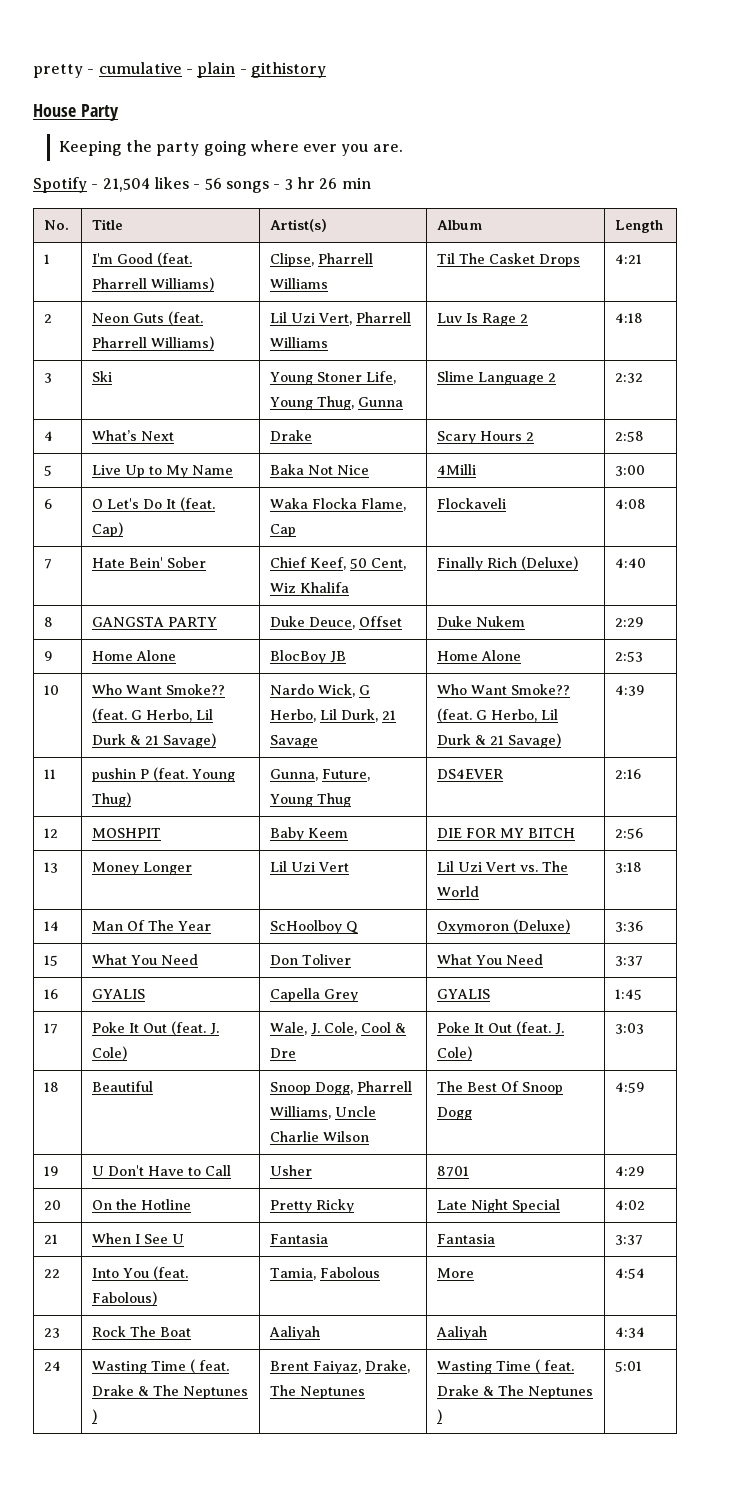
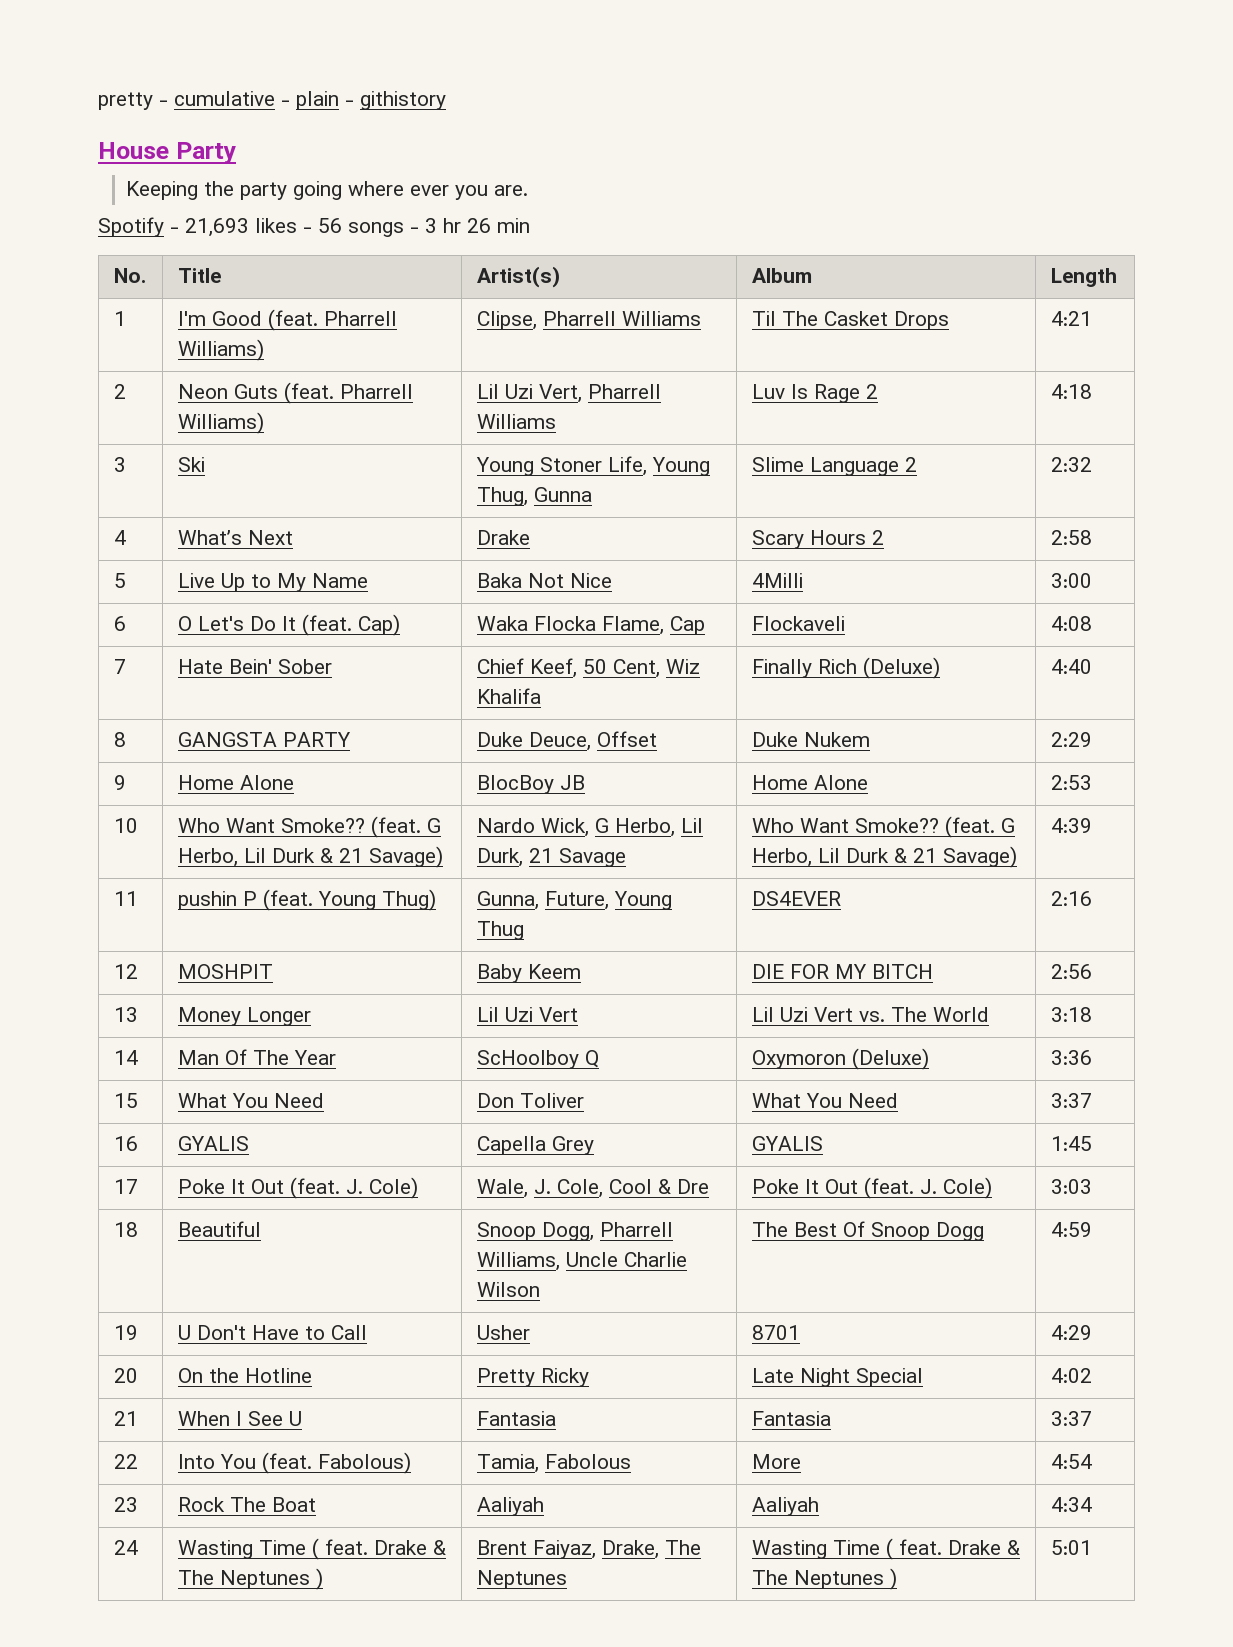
[102,178,150,192] 21,504 -> [185,218,249,237] 21,693

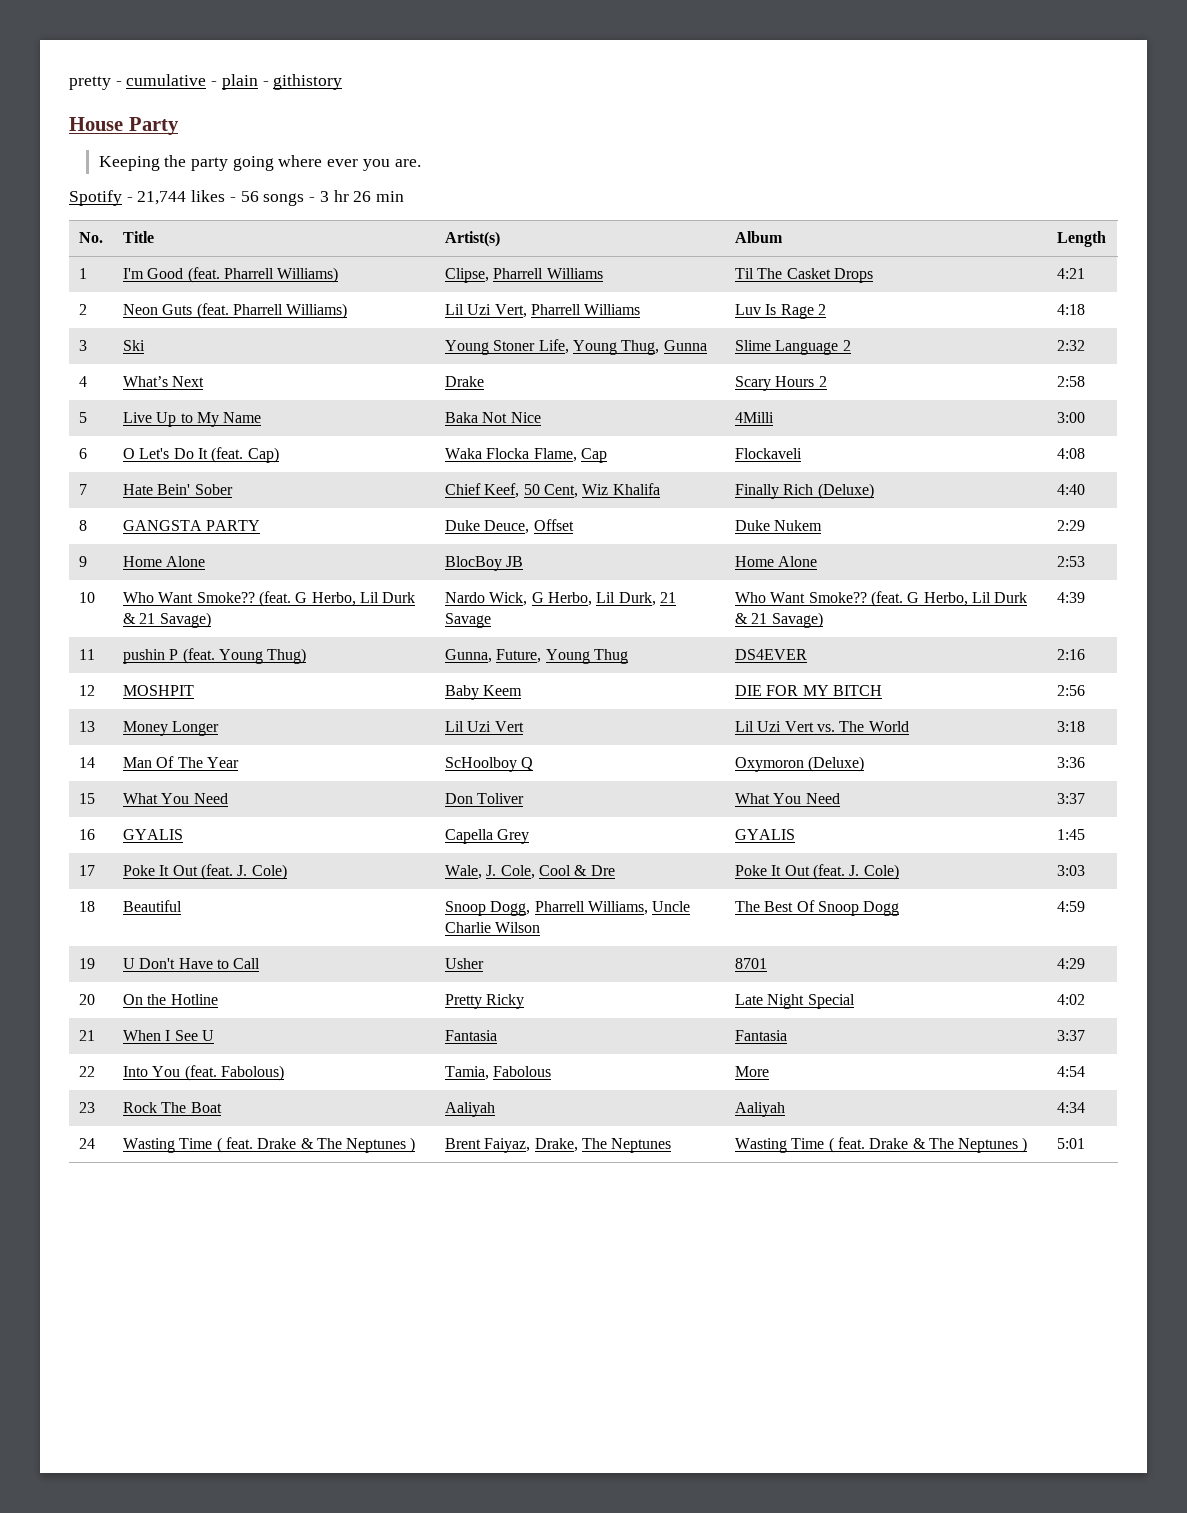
[185,218,249,237] 21,693 -> [137,191,187,205] 21,744

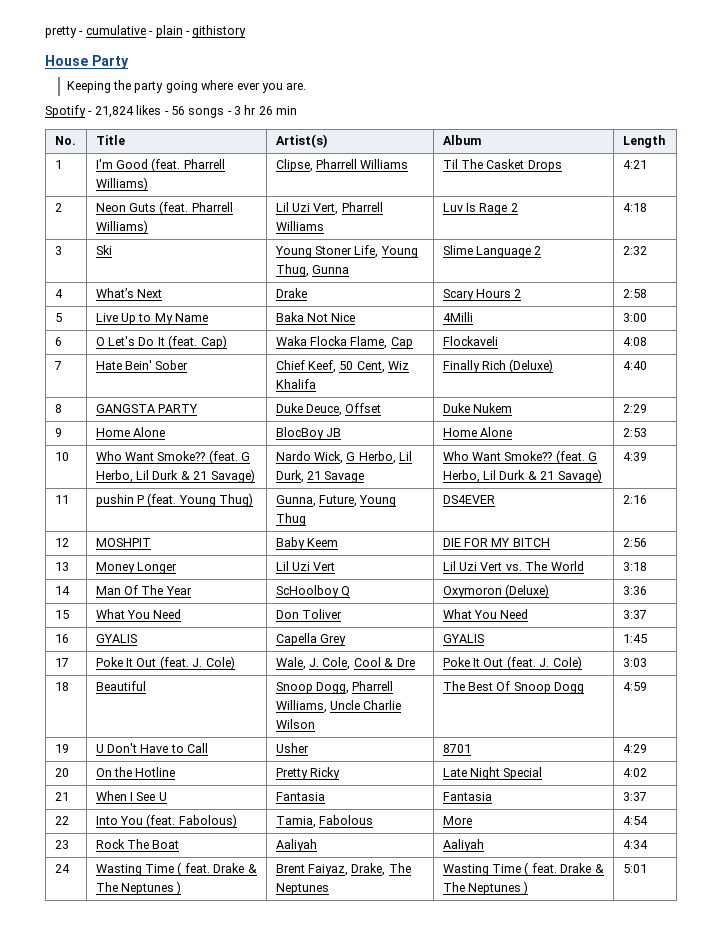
[137,191,187,205] 21,744 -> [94,106,134,118] 21,824

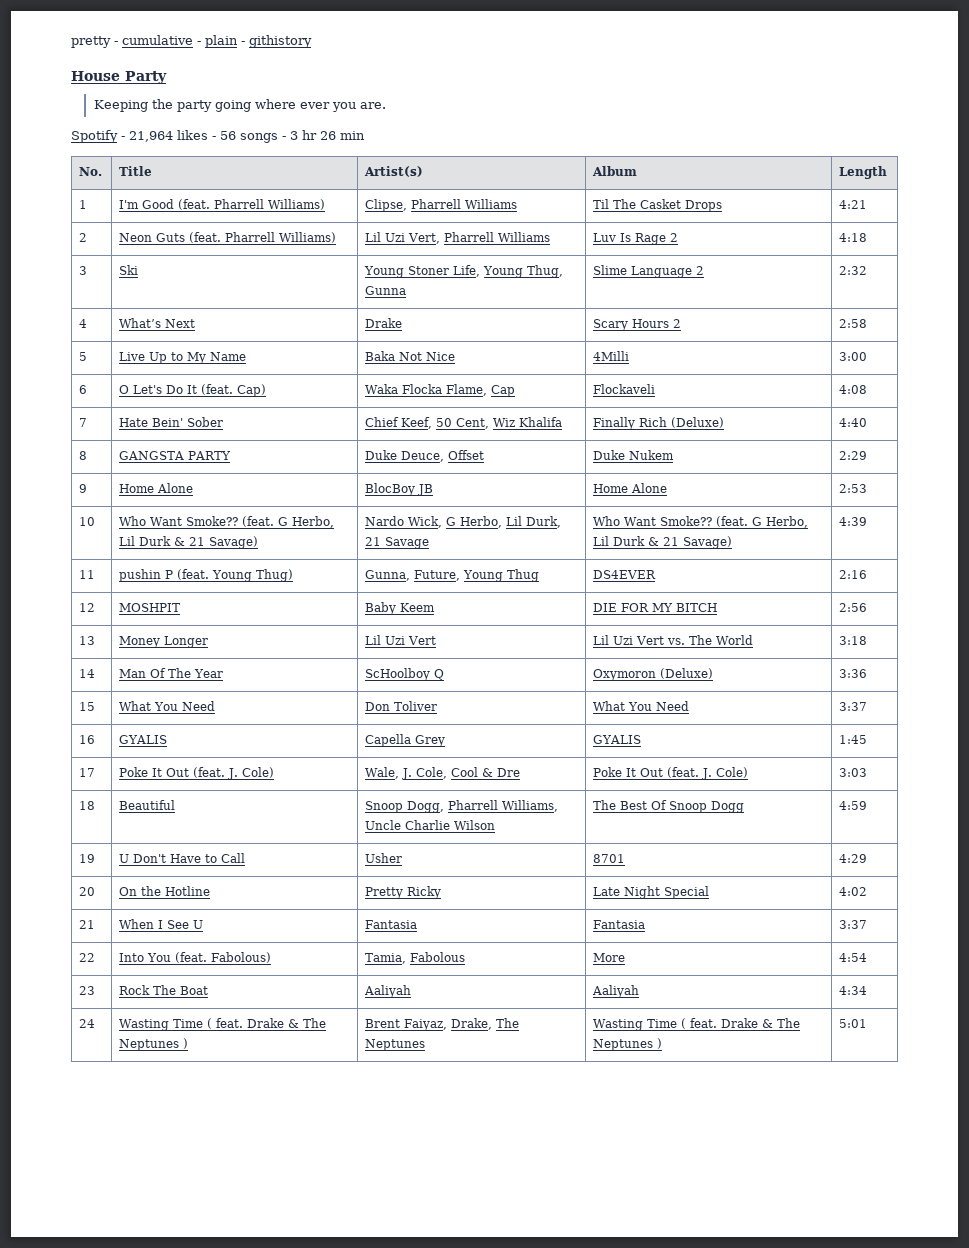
[94,106,134,118] 21,824 -> [129,131,173,142] 21,964

